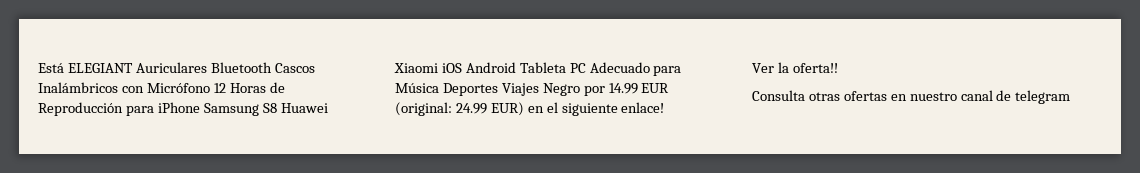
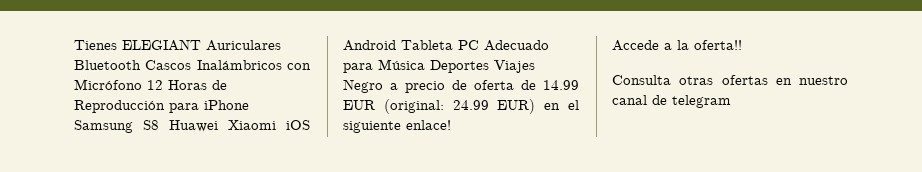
[38,63,64,73] Está -> [74,40,117,50] Tienes
[583,86,605,96] por -> [390,80,536,93] a precio de oferta de
[752,63,774,73] Ver -> [612,40,672,51] Accede a

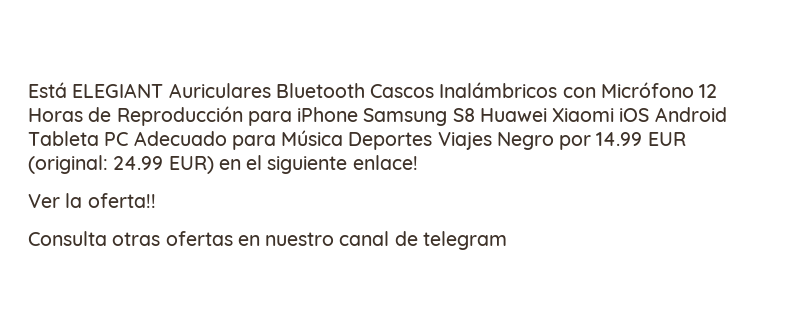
[74,40,117,50] Tienes -> [28,82,67,98] Está
[390,80,536,93] a precio de oferta de -> [559,135,592,150] por
[612,40,672,51] Accede a -> [28,194,60,208] Ver

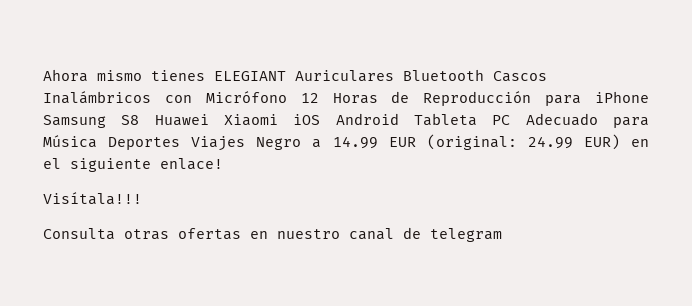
[28,82,67,98] Está -> [43,69,205,82] Ahora mismo tienes
[559,135,592,150] por -> [312,139,322,148] a
[28,193,156,208] Ver la oferta!! -> [43,192,142,205] Visítala!!!

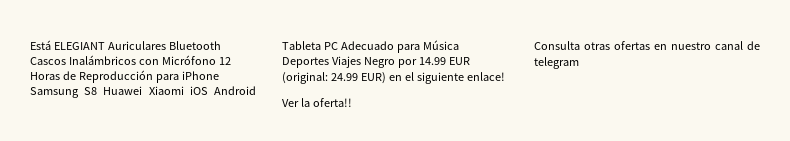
[43,69,205,82] Ahora mismo tienes -> [30,40,51,50] Está
[312,139,322,148] a -> [397,59,417,68] por
[43,192,142,205] Visítala!!! -> [282,98,352,107] Ver la oferta!!

